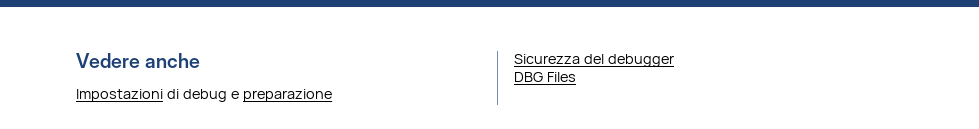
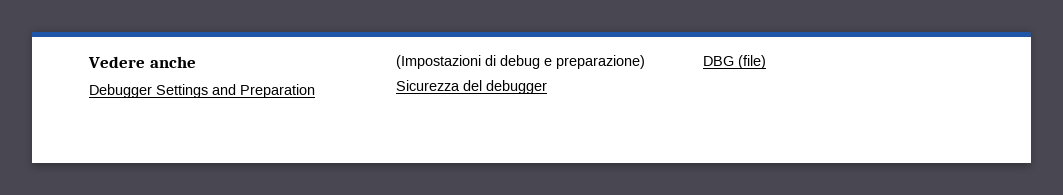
[76,89,163,102] Impostazioni -> [89,84,315,98] [396,55,481,69] Debugger Settings and Preparation (Impostazioni
[242,89,332,102] preparazione -> [556,55,645,69] preparazione)
[546,72,576,82] Files -> [738,55,766,69] (file)

